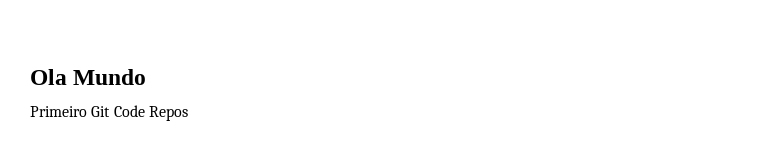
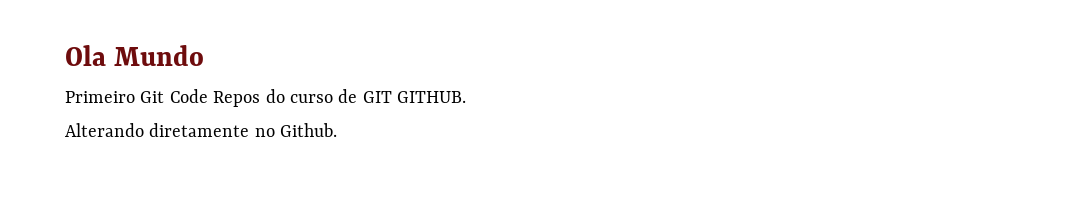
(188, 113) none -> [265,89,467,103] [65,123,338,137] do curso de GIT GITHUB. // Alterando diretamente no Github.

